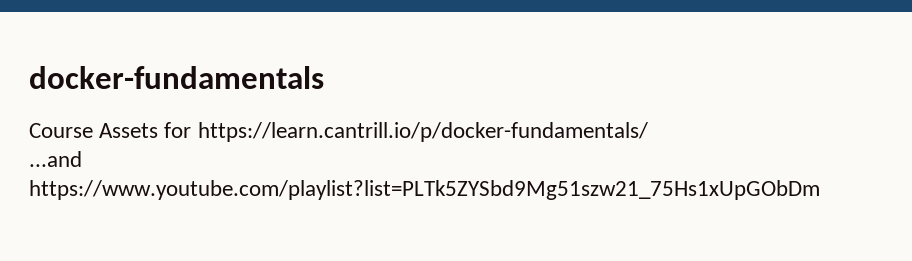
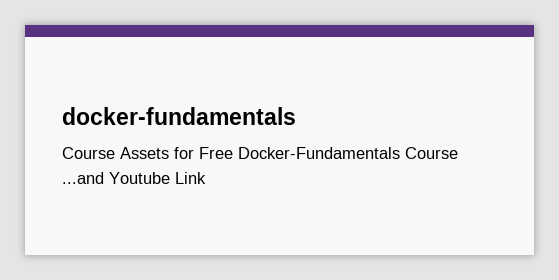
[197,122,648,142] [29,151,82,167] [29,180,820,200] https://learn.cantrill.io/p/docker-fundamentals/ // ...and https://www.youtube.com/playlist?list=PLTk5ZYSbd9Mg51szw21_75Hs1xUpGObDm -> [199,147,458,159] [62,172,206,184] Free Docker-Fundamentals Course ...and Youtube Link

